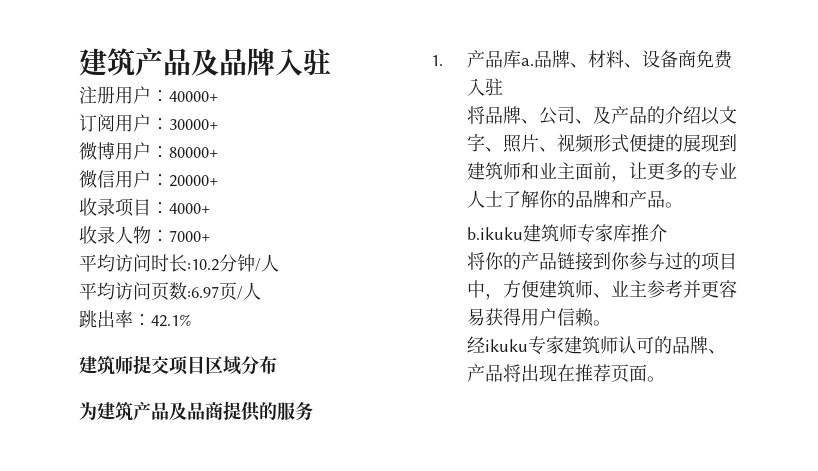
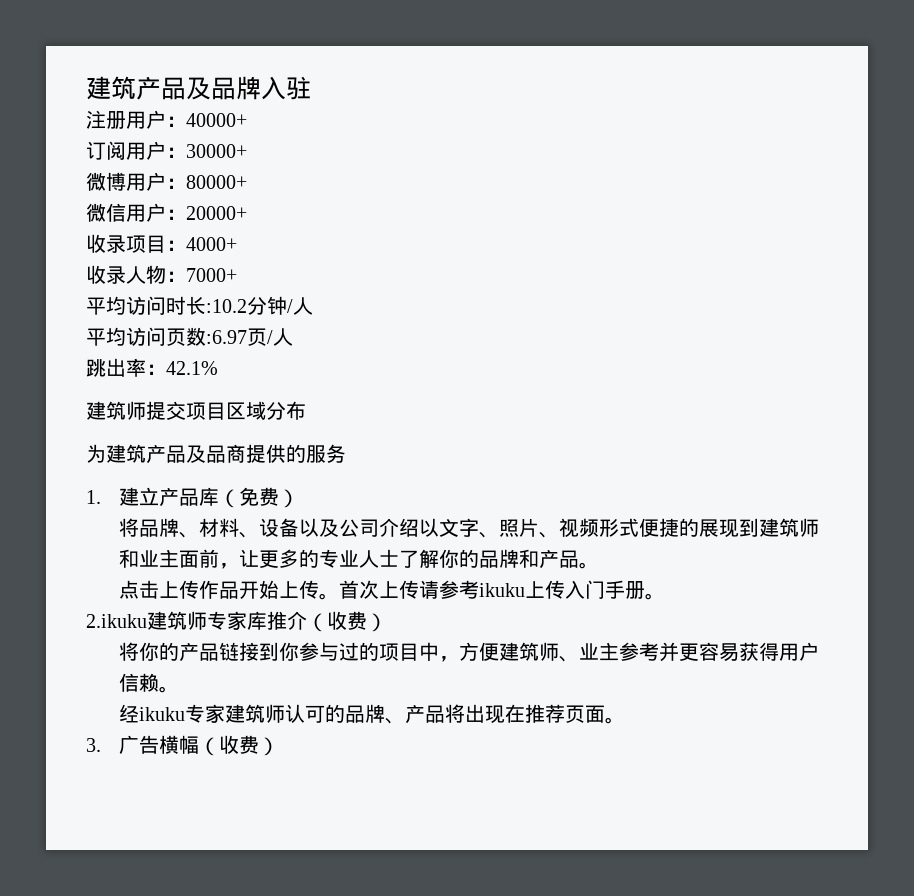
[466,50,733,69] [466,78,503,96] [466,106,665,125] 产品库a.品牌、材料、设备商免费入驻 // 将品牌、公司、及产品的 -> [119,487,300,508] [119,518,380,538] 建立产品库（免费） // 将品牌、材料、设备以及公司
[466,227,523,240] b.ikuku -> [119,580,666,600] [86,614,147,628] 点击上传作品开始上传。首次上传请参考ikuku上传入门手册。 // 2.ikuku
(667, 233) none -> [307,611,387,632] （收费）
(665, 379) none -> [86,735,280,756] // 3.广告横幅（收费）

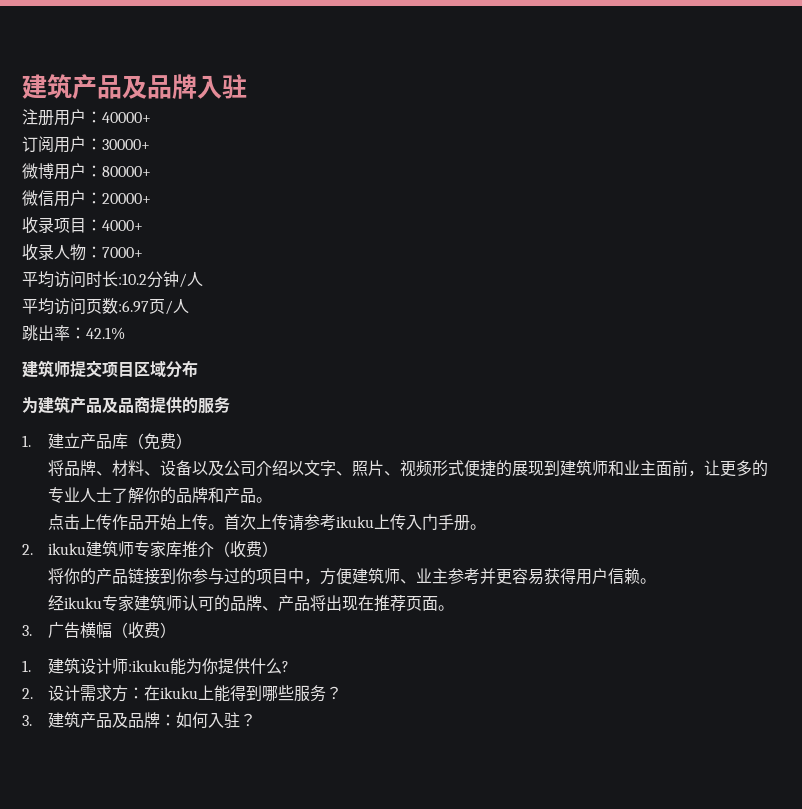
[86,614,147,628] 2.ikuku -> [22,543,86,555] 2. ikuku
(280, 746) none -> [22,658,289,675] [22,685,342,702] [22,712,256,728] // 1.建筑设计师:ikuku能为你提供什么? // 2.设计需求方：在ikuku上能得到哪些服务？ // 3.建筑产品及品牌：如何入驻？

